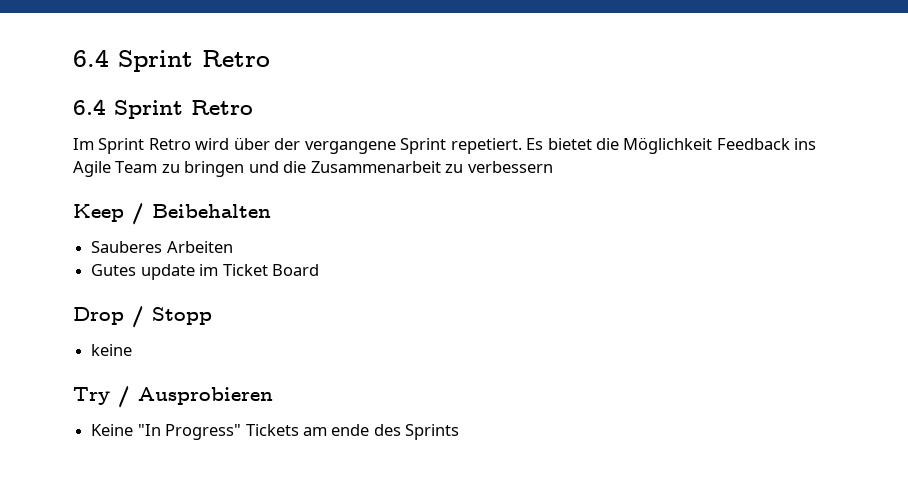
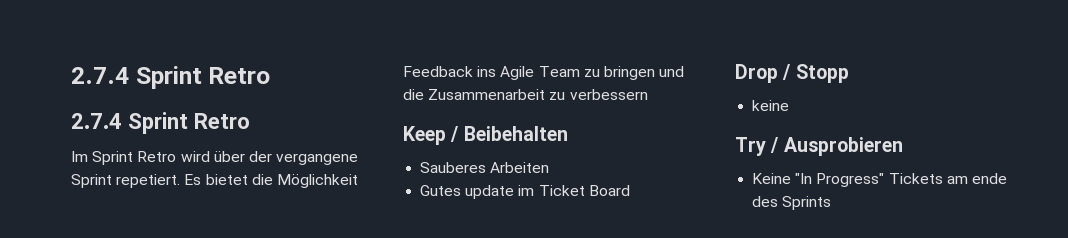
[73,49,270,72] [73,99,106,115] 6.4 Sprint Retro // 6.4 -> [71,66,271,89] [71,113,122,129] 2.7.4 Sprint Retro // 2.7.4

